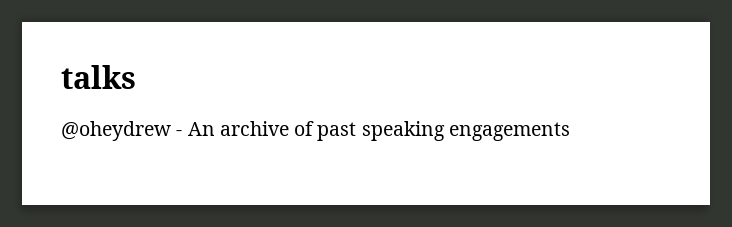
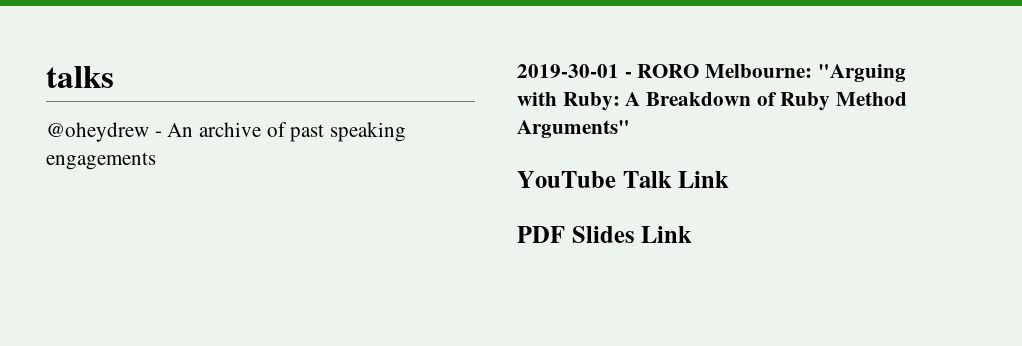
(570, 131) none -> [517,64,906,82] [517,92,908,111] [517,120,630,138] [517,171,730,188] [517,226,693,243] // 2019-30-01 - RORO Melbourne: "Arguing with Ruby: A Breakdown of Ruby Method Arguments" // YouTube Talk Link // PDF Slides Link

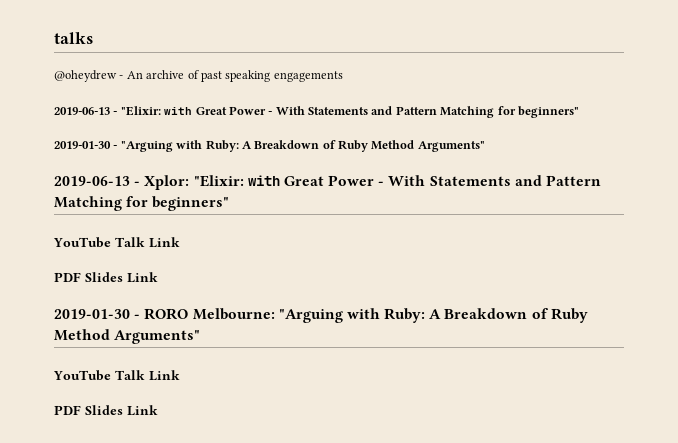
[517,64,619,78] 2019-30-01 -> [54,106,579,118] [54,140,485,152] [54,175,602,190] [54,196,230,211] [53,237,180,248] [54,272,158,283] [54,309,130,319] 2019-06-13 - "Elixir: with Great Power - With Statements and Pattern Matching for beginners" // 2019-01-30 - "Arguing with Ruby: A Breakdown of Ruby Method Arguments" // 2019-06-13 - Xplor: "Elixir: with Great Power - With Statements and Pattern Matching for beginners" // YouTube Talk Link // PDF Slides Link // 2019-01-30

